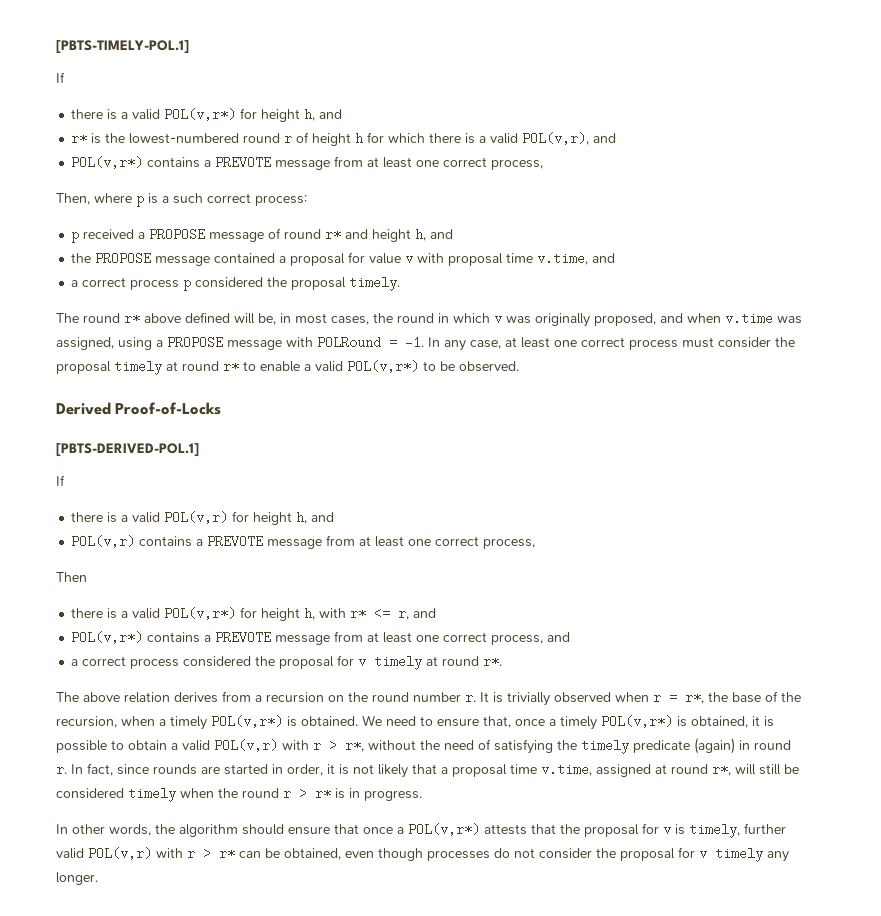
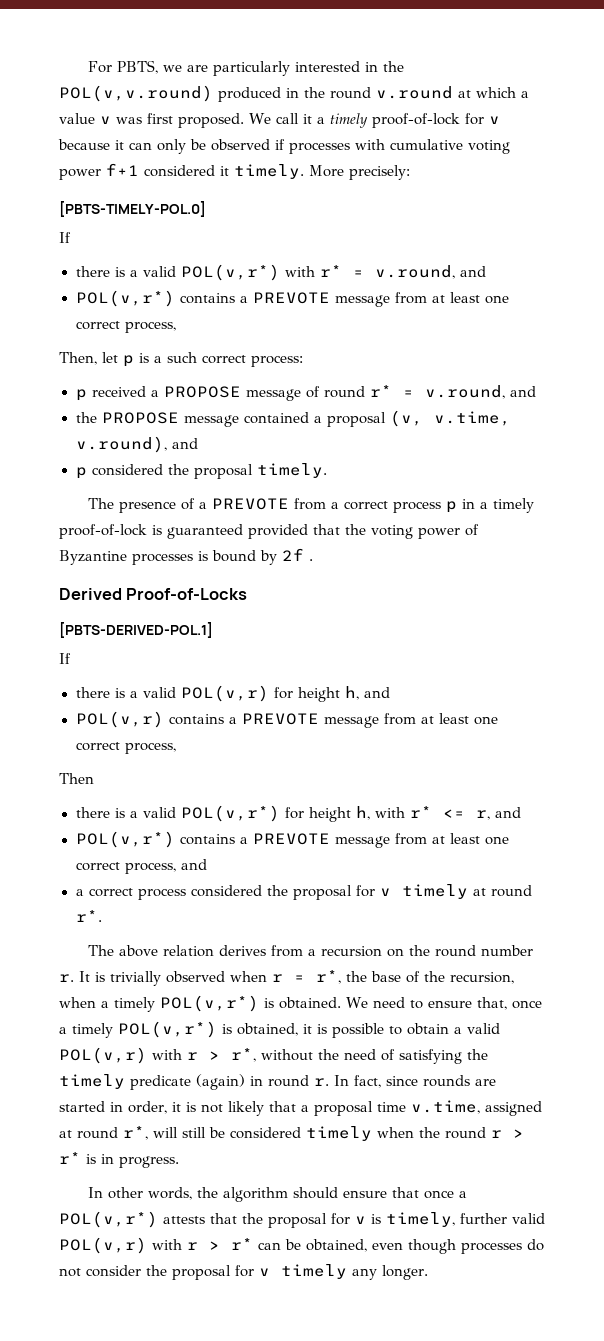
[56,40,189,54] [PBTS-TIMELY-POL.1] -> [88,60,405,76] [59,85,529,102] [59,113,500,128] [58,139,510,154] [59,163,410,180] [59,201,206,217] For PBTS, we are particularly interested in the POL(v,v.round) produced in the round v.round at which a value v was first proposed. We call it a timely proof-of-lock for v because it can only be observed if processes with cumulative voting power f+1 considered it timely. More precisely: // [PBTS-TIMELY-POL.0]
[240,108,343,122] [71,132,590,146] for height h, and // r* is the lowest-numbered round r of height h for which there is a valid POL(v,r), -> [284,265,455,279] with r* = v.round,
[94,193,132,203] where -> [102,352,118,363] let
[345,229,427,242] and height h, -> [402,385,505,399] = v.round,
[348,252,616,266] [71,277,180,290] for value v with proposal time v.time, and // a correct process -> [389,410,511,427] [75,436,198,453] (v, v.time, v.round), and //
[83,312,802,327] [56,336,795,351] [56,360,519,375] round r* above defined will be, in most cases, the round in which v was originally proposed, and when v.time was assigned, using a PROPOSE message with POLRound = -1. In any case, at least one correct process must consider the proposal timely at round r* to enable a valid POL(v,r*) to be observed. -> [119,498,535,513] [59,524,479,539] [59,548,313,565] presence of a PREVOTE from a correct process p in a timely proof-of-lock is guaranteed provided that the voting power of Byzantine processes is bound by 2f .

